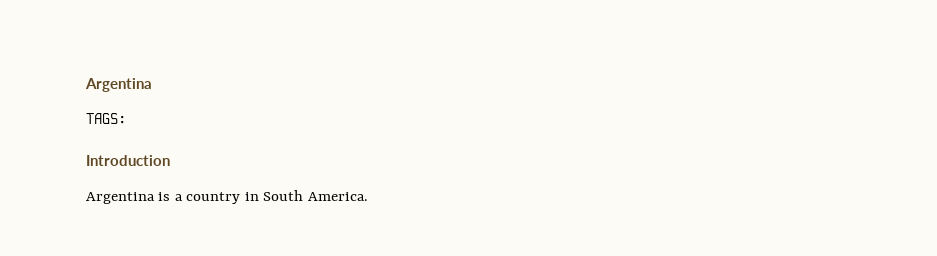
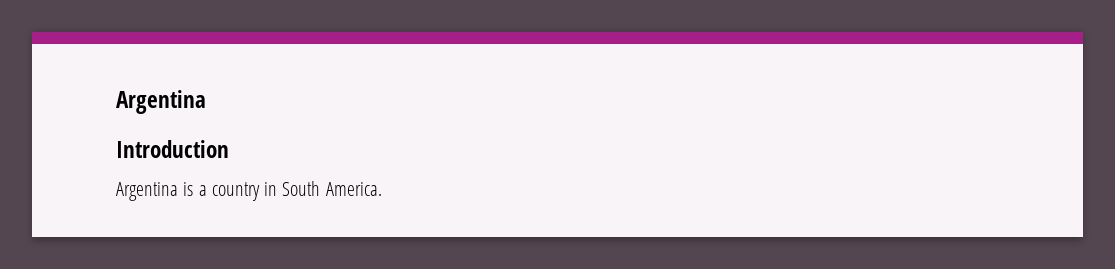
[85,78,152,92] [86,113,126,124] Argentina // TAGS: -> [116,90,206,114] Argentina

